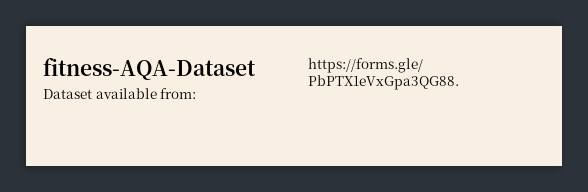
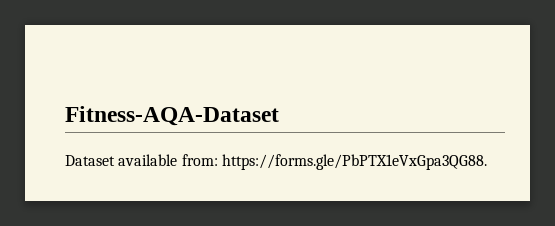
[43,58,256,80] fitness-AQA-Dataset -> [65,106,279,126] Fitness-AQA-Dataset

